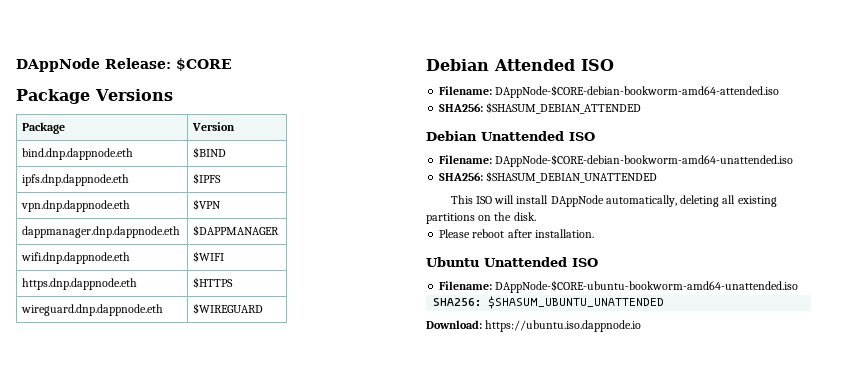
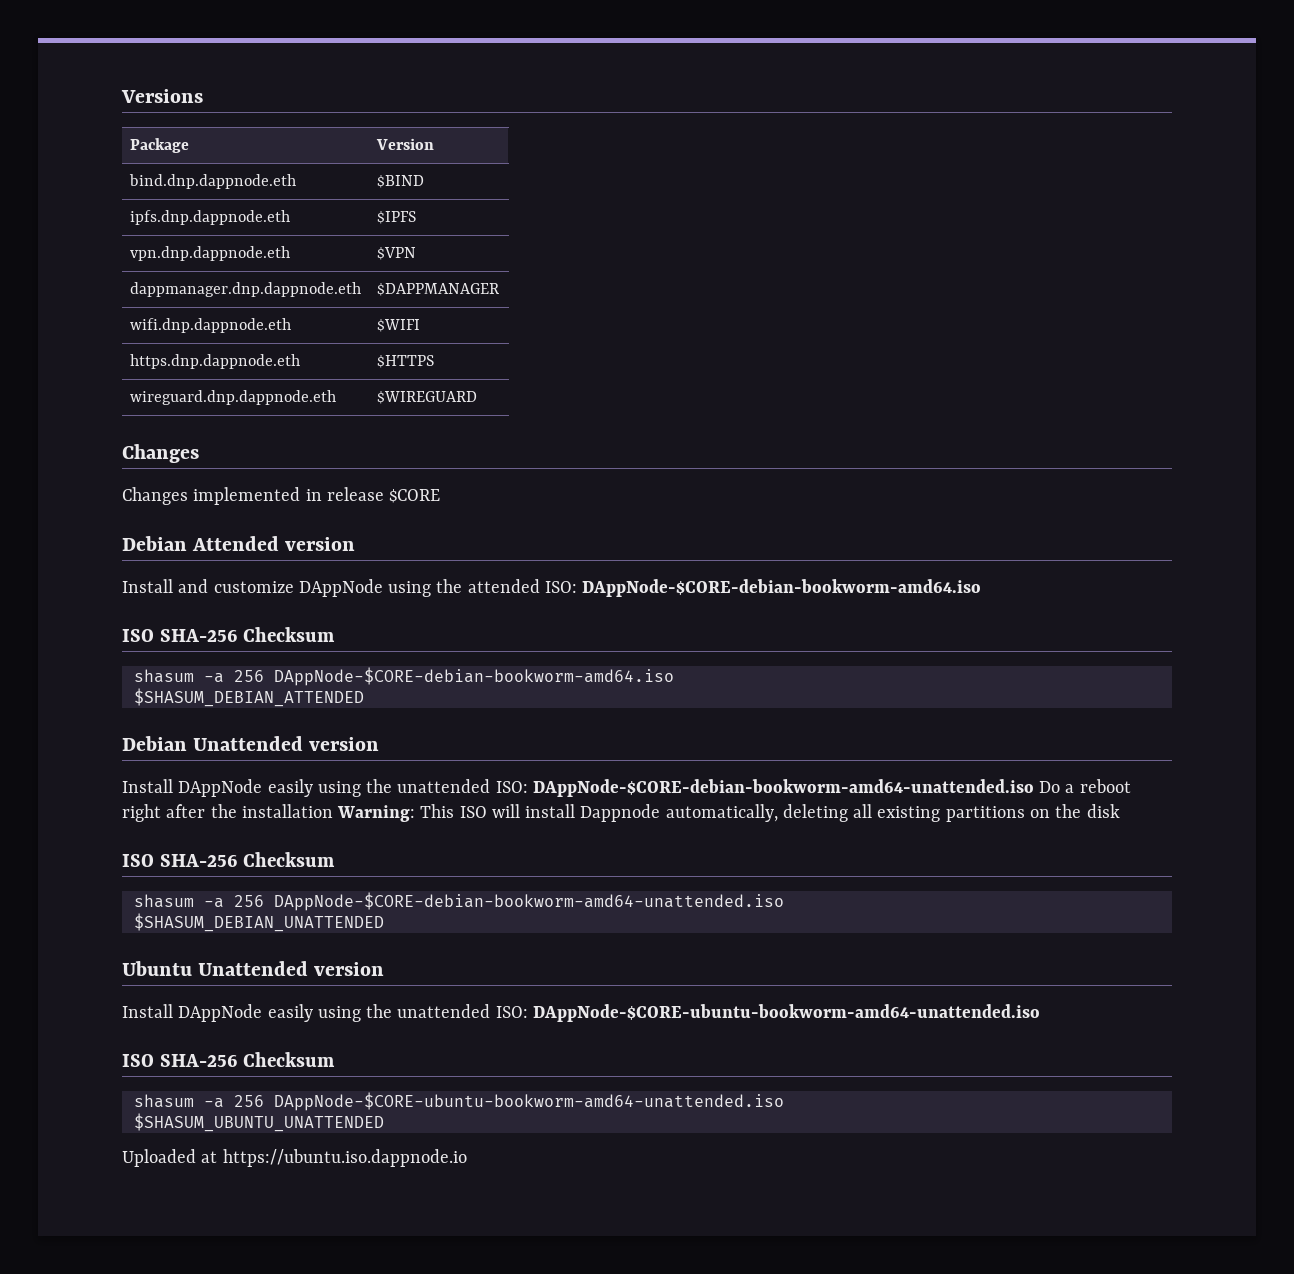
[16,58,232,72] [16,89,90,104] DAppNode Release: $CORE // Package -> (121, 96) none
[426,59,614,71] [439,85,780,98] [439,102,642,114] [426,131,595,141] [439,154,794,167] [439,171,658,183] Debian Attended ISO // Filename: DAppNode-$CORE-debian-bookworm-amd64-attended.iso // SHA256: $SHASUM_DEBIAN_ATTENDED // Debian Unattended ISO // Filename: DAppNode-$CORE-debian-bookworm-amd64-unattended.iso // SHA256: $SHASUM_DEBIAN_UNATTENDED // -> [122,444,199,463] [122,487,441,505] [122,536,356,551] [122,579,982,597] [122,627,335,642] [133,667,674,686] [133,688,364,707] [122,736,380,751] [122,779,1131,797] [122,804,416,822] Changes // Changes implemented in release $CORE // Debian Attended version // Install and customize DAppNode using the attended ISO: DAppNode-$CORE-debian-bookworm-amd64.iso // ISO SHA-256 Checksum // shasum -a 256 DAppNode-$CORE-debian-bookworm-amd64.iso // $SHASUM_DEBIAN_ATTENDED // Debian Unattended version // Install DAppNode easily using the unattended ISO: DAppNode-$CORE-debian-bookworm-amd64-unattended.iso Do a reboot right after the installation Warning:
[550,195,604,207] DAppNode -> [580,804,661,822] Dappnode
[513,212,536,221] [439,229,594,238] [426,257,598,267] [439,280,799,293] [433,298,482,306] disk. // Please reboot after installation. // Ubuntu Unattended ISO // Filename: DAppNode-$CORE-ubuntu-bookworm-amd64-unattended.iso // SHA256: -> [1086,804,1120,818] [122,852,335,867] [133,892,784,911] [133,913,384,932] [122,961,385,976] [122,1004,1040,1022] [122,1052,335,1067] [133,1092,784,1111] disk // ISO SHA-256 Checksum // shasum -a 256 DAppNode-$CORE-debian-bookworm-amd64-unattended.iso // $SHASUM_DEBIAN_UNATTENDED // Ubuntu Unattended version // Install DAppNode easily using the unattended ISO: DAppNode-$CORE-ubuntu-bookworm-amd64-unattended.iso // ISO SHA-256 Checksum // shasum -a 256 DAppNode-$CORE-ubuntu-bookworm-amd64-unattended.iso //
[426,320,482,329] Download: -> [122,1149,218,1167] Uploaded at

